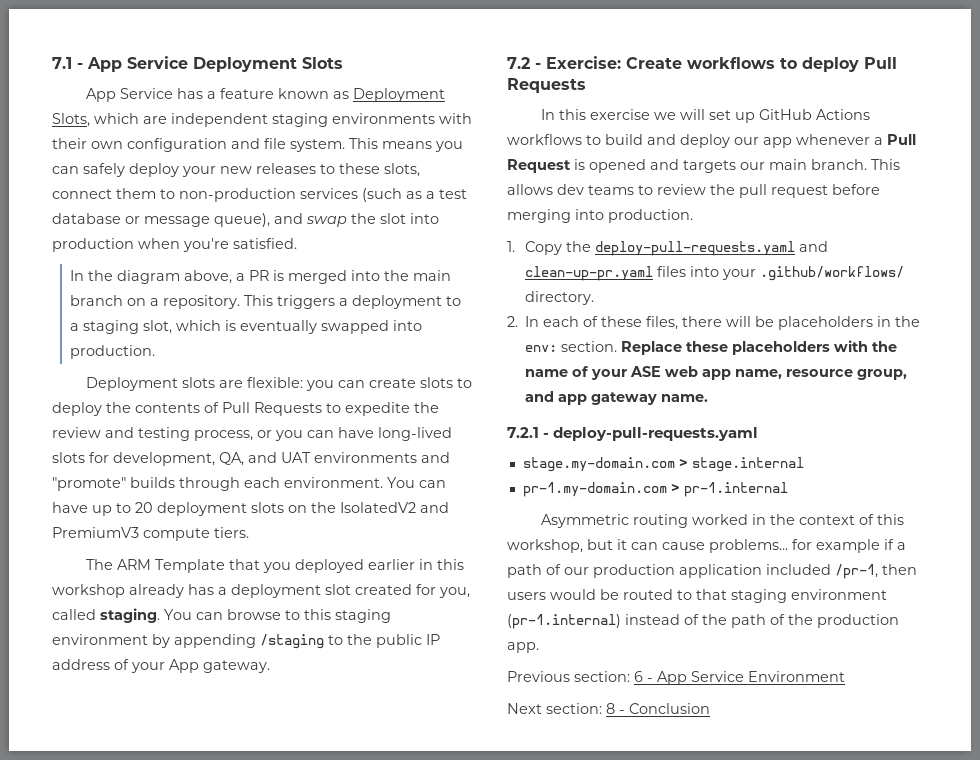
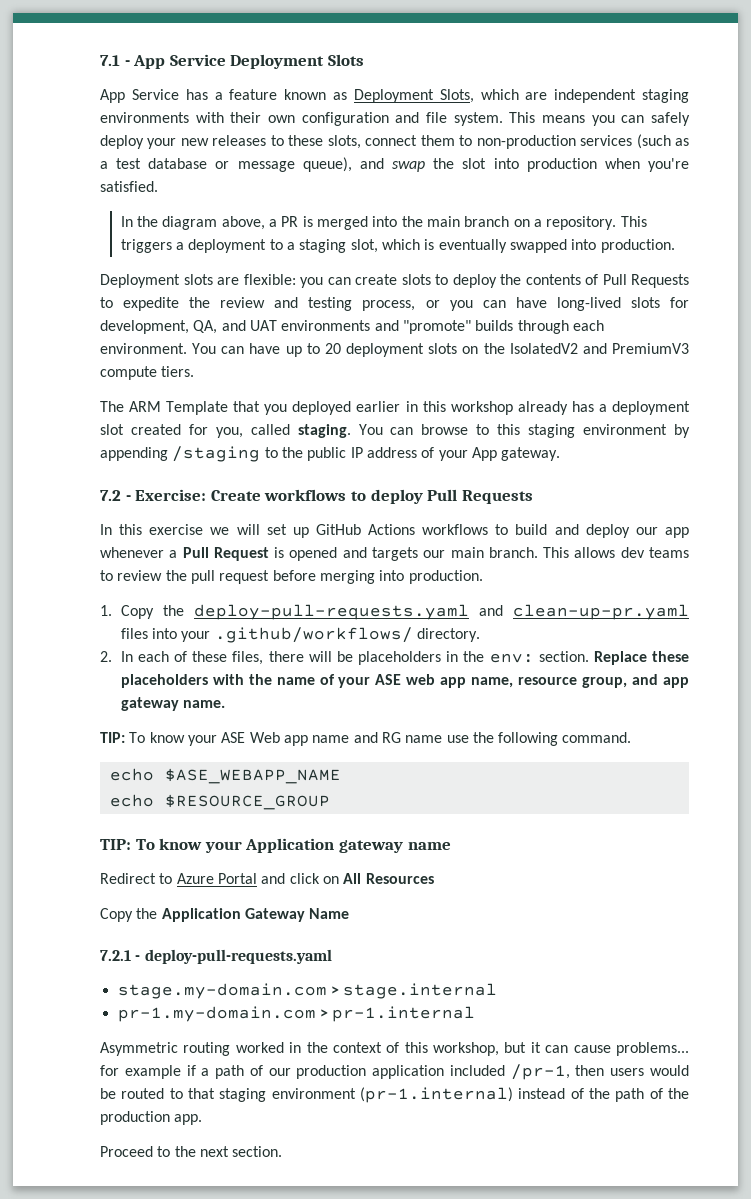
(709, 398) none -> [100,732,632,746] [109,768,341,784] [109,794,330,810] [100,838,451,853] [100,873,434,884] [100,908,350,922] // TIP: To know your ASE Web app name and RG name use the following command. // echo $ASE_WEBAPP_NAME // echo $RESOURCE_GROUP // TIP: To know your Application gateway name // Redirect to Azure Portal and click on All Resources // Copy the Application Gateway Name
[507,671,845,685] [507,703,710,714] Previous section: 6 - App Service Environment // Next section: 8 - Conclusion -> [100,1146,283,1157] Proceed to the next section.

